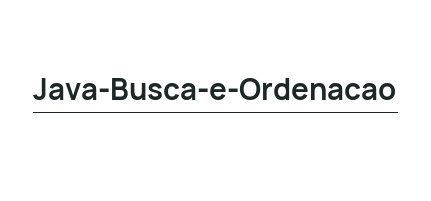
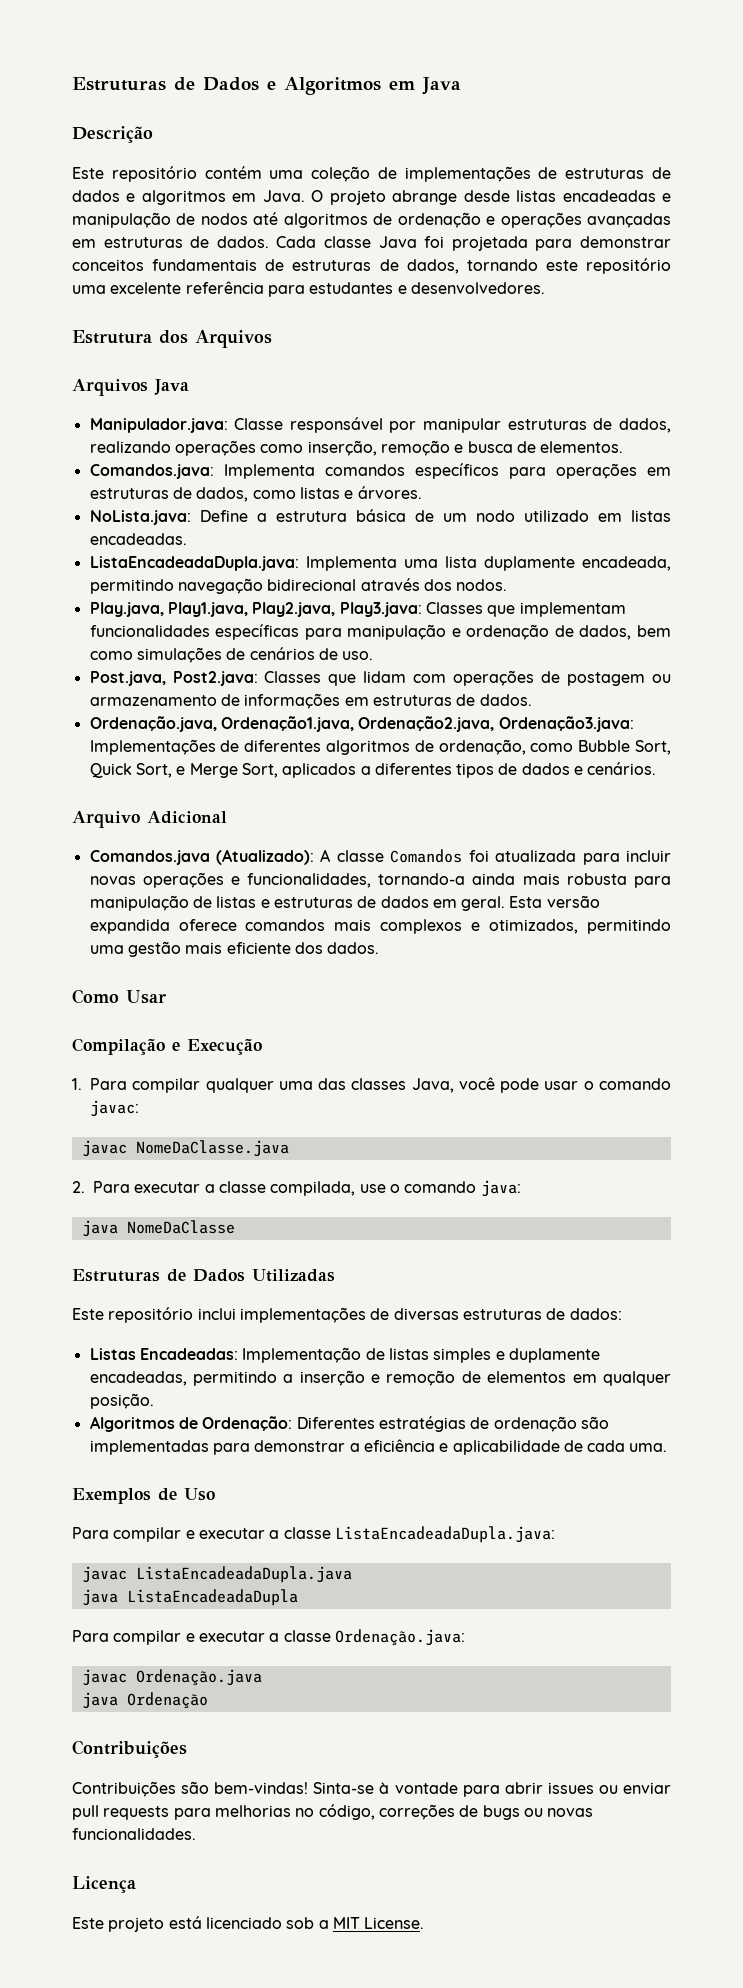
[33,78,396,100] Java-Busca-e-Ordenacao -> [72,77,461,95] [72,126,153,143] [72,166,671,182] [72,190,671,205] [72,212,672,228] [72,236,672,251] [72,258,671,274] [72,281,545,297] [72,330,272,348] [72,379,189,396] [89,417,671,433] [89,440,624,456] [89,463,672,479] [89,486,422,502] [89,509,671,525] [89,533,187,545] [89,556,671,571] [89,578,508,594] [89,602,626,617] [89,624,671,640] [89,647,374,663] [89,670,671,686] [89,693,532,709] [89,716,634,732] [89,739,671,755] [89,762,657,778] [72,811,227,828] [89,849,671,865] [89,872,671,888] [89,895,600,911] [89,919,671,934] [89,941,380,957] [72,989,166,1004] [72,1038,262,1055] [72,1077,671,1093] [90,1100,139,1117] [81,1140,289,1157] [72,1180,521,1197] [81,1220,235,1237] [72,1269,335,1282] [72,1307,622,1323] [89,1347,600,1363] [89,1370,671,1386] [89,1393,154,1409] [89,1416,609,1432] [89,1439,668,1455] [72,1488,215,1504] [72,1526,555,1543] [81,1566,352,1583] [81,1589,298,1606] [72,1629,465,1646] [81,1669,262,1686] [81,1692,208,1709] [72,1740,187,1758] [72,1781,672,1797] [72,1804,594,1820] [72,1828,196,1840] [72,1876,136,1893] [72,1916,425,1932] Estruturas de Dados e Algoritmos em Java // Descrição // Este repositório contém uma coleção de implementações de estruturas de dados e algoritmos em Java. O projeto abrange desde listas encadeadas e manipulação de nodos até algoritmos de ordenação e operações avançadas em estruturas de dados. Cada classe Java foi projetada para demonstrar conceitos fundamentais de estruturas de dados, tornando este repositório uma excelente referência para estudantes e desenvolvedores. // Estrutura dos Arquivos // Arquivos Java // Manipulador.java: Classe responsável por manipular estruturas de dados, realizando operações como inserção, remoção e busca de elementos. // Comandos.java: Implementa comandos específicos para operações em estruturas de dados, como listas e árvores. // NoLista.java: Define a estrutura básica de um nodo utilizado em listas encadeadas. // ListaEncadeadaDupla.java: Implementa uma lista duplamente encadeada, permitindo navegação bidirecional através dos nodos. // Play.java, Play1.java, Play2.java, Play3.java: Classes que implementam funcionalidades específicas para manipulação e ordenação de dados, bem como simulações de cenários de uso. // Post.java, Post2.java: Classes que lidam com operações de postagem ou armazenamento de informações em estruturas de dados. // Ordenação.java, Ordenação1.java, Ordenação2.java, Ordenação3.java: Implementações de diferentes algoritmos de ordenação, como Bubble Sort, Quick Sort, e Merge Sort, aplicados a diferentes tipos de dados e cenários. // Arquivo Adicional // Comandos.java (Atualizado): A classe Comandos foi atualizada para incluir novas operações e funcionalidades, tornando-a ainda mais robusta para manipulação de listas e estruturas de dados em geral. Esta versão expandida oferece comandos mais complexos e otimizados, permitindo uma gestão mais eficiente dos dados. // Como Usar // Compilação e Execução // 1. Para compilar qualquer uma das classes Java, você pode usar o comando javac: // javac NomeDaClasse.java // 2. Para executar a classe compilada, use o comando java: // java NomeDaClasse // Estruturas de Dados Utilizadas // Este repositório inclui implementações de diversas estruturas de dados: // Listas Encadeadas: Implementação de listas simples e duplamente encadeadas, permitindo a inserção e remoção de elementos em qualquer posição. // Algoritmos de Ordenação: Diferentes estratégias de ordenação são implementadas para demonstrar a eficiência e aplicabilidade de cada uma. // Exemplos de Uso // Para compilar e executar a classe ListaEncadeadaDupla.java: // javac ListaEncadeadaDupla.java // java ListaEncadeadaDupla // Para compilar e executar a classe Ordenação.java: // javac Ordenação.java // java Ordenação // Contribuições // Contribuições são bem-vindas! Sinta-se à vontade para abrir issues ou enviar pull requests para melhorias no código, correções de bugs ou novas funcionalidades. // Licença // Este projeto está licenciado sob a MIT License.

